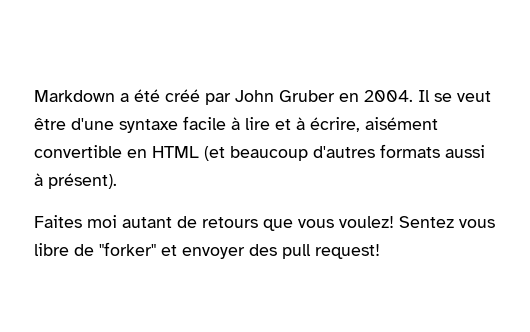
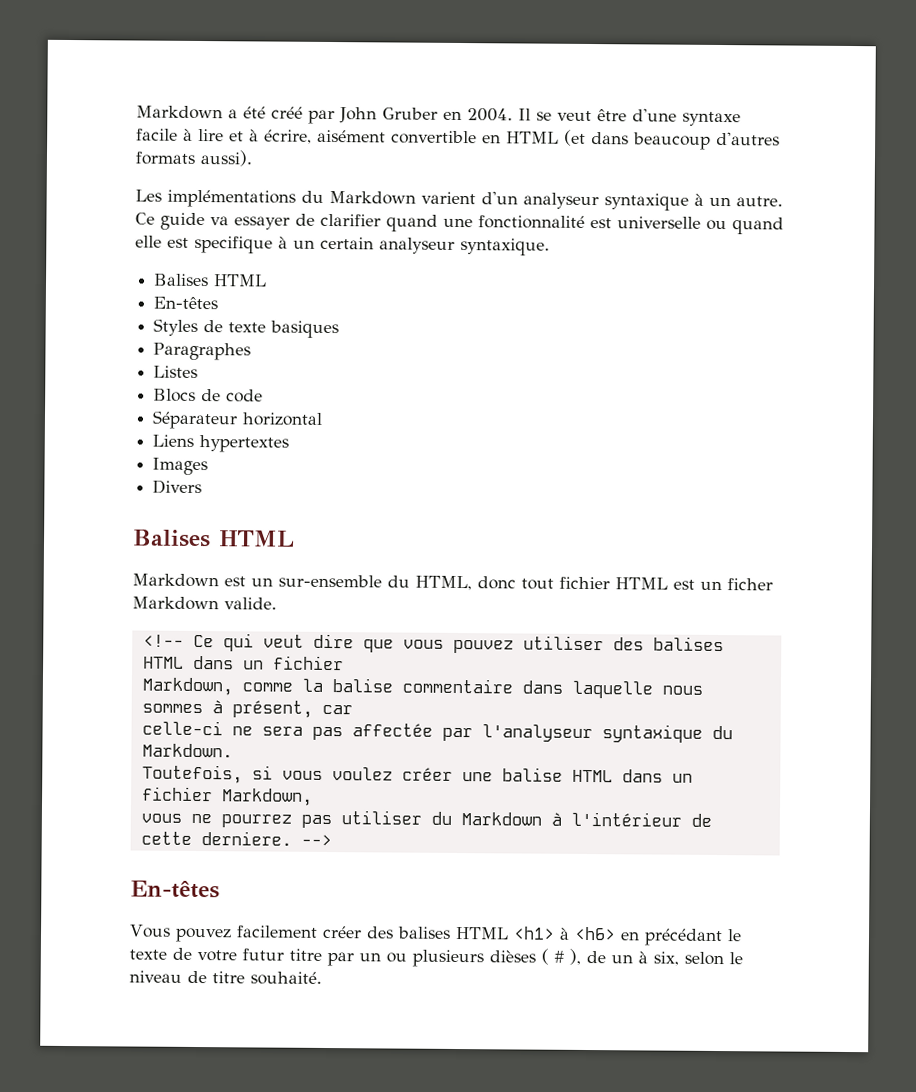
(225, 153) none -> [591,132,629,145] dans
[445,145,485,158] [34,173,117,189] [34,215,495,231] [34,242,380,259] aussi à présent). // Faites moi autant de retours que vous voulez! Sentez vous libre de "forker" et envoyer des pull request! -> [200,150,253,167] [135,189,783,211] [135,212,784,235] [135,235,550,256] [153,273,268,287] [153,296,219,310] [153,318,340,339] [153,342,252,361] [153,365,199,379] [153,388,264,403] [152,410,324,430] [152,434,290,453] [152,457,209,476] [152,479,203,495] [132,529,295,548] [132,573,773,591] [132,596,277,611] [142,633,724,654] [142,655,344,671] [141,677,703,699] [141,700,353,718] [141,720,733,743] [141,743,233,758] [141,764,693,784] [141,786,313,806] [140,810,712,829] [140,831,332,847] [130,880,220,899] [129,924,742,947] [129,947,743,968] [129,970,322,985] aussi). // Les implémentations du Markdown varient d'un analyseur syntaxique à un autre. Ce guide va essayer de clarifier quand une fonctionnalité est universelle ou quand elle est specifique à un certain analyseur syntaxique. // Balises HTML // En-têtes // Styles de texte basiques // Paragraphes // Listes // Blocs de code // Séparateur horizontal // Liens hypertextes // Images // Divers // Balises HTML // Markdown est un sur-ensemble du HTML, donc tout fichier HTML est un ficher Markdown valide. // <!-- Ce qui veut dire que vous pouvez utiliser des balises HTML dans un fichier // Markdown, comme la balise commentaire dans laquelle nous sommes à présent, car // celle-ci ne sera pas affectée par l'analyseur syntaxique du Markdown. // Toutefois, si vous voulez créer une balise HTML dans un fichier Markdown, // vous ne pourrez pas utiliser du Markdown à l'intérieur de cette derniere. --> // En-têtes // Vous pouvez facilement créer des balises HTML <h1> à <h6> en précédant le texte de votre futur titre par un ou plusieurs dièses ( # ), de un à six, selon le niveau de titre souhaité.

